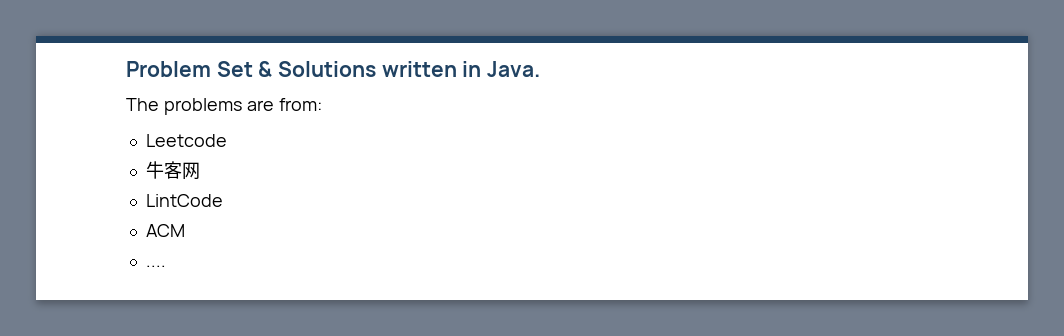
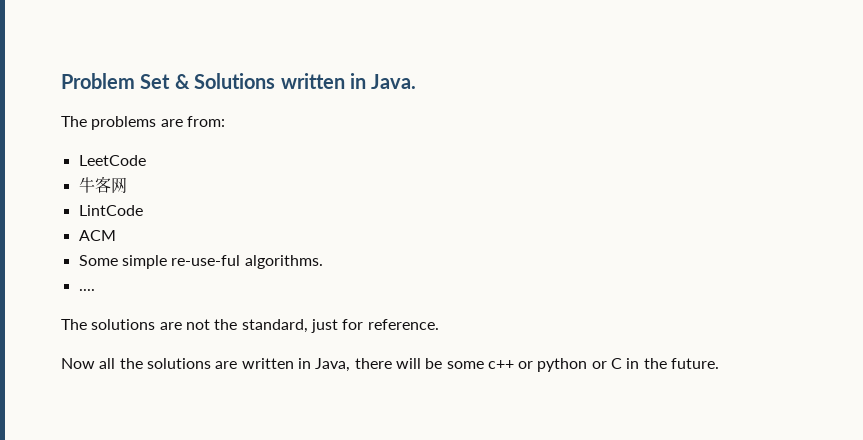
[145,134,227,147] Leetcode -> [78,155,146,166] LeetCode
[145,265,166,267] .... -> [78,255,323,269] [78,289,95,291] [61,319,439,333] [61,358,720,372] Some simple re-use-ful algorithms. // .... // The solutions are not the standard, just for reference. // Now all the solutions are written in Java, there will be some c++ or python or C in the future.

